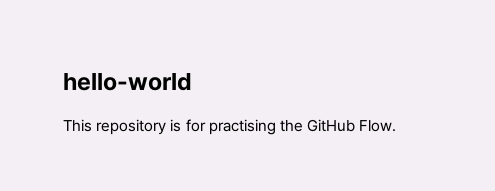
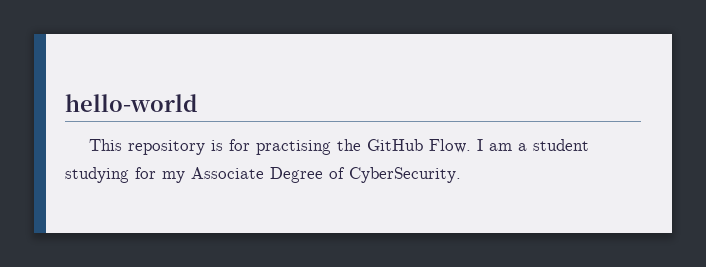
(397, 126) none -> [477,139,590,151] [65,167,461,183] I am a student studying for my Associate Degree of CyberSecurity.

